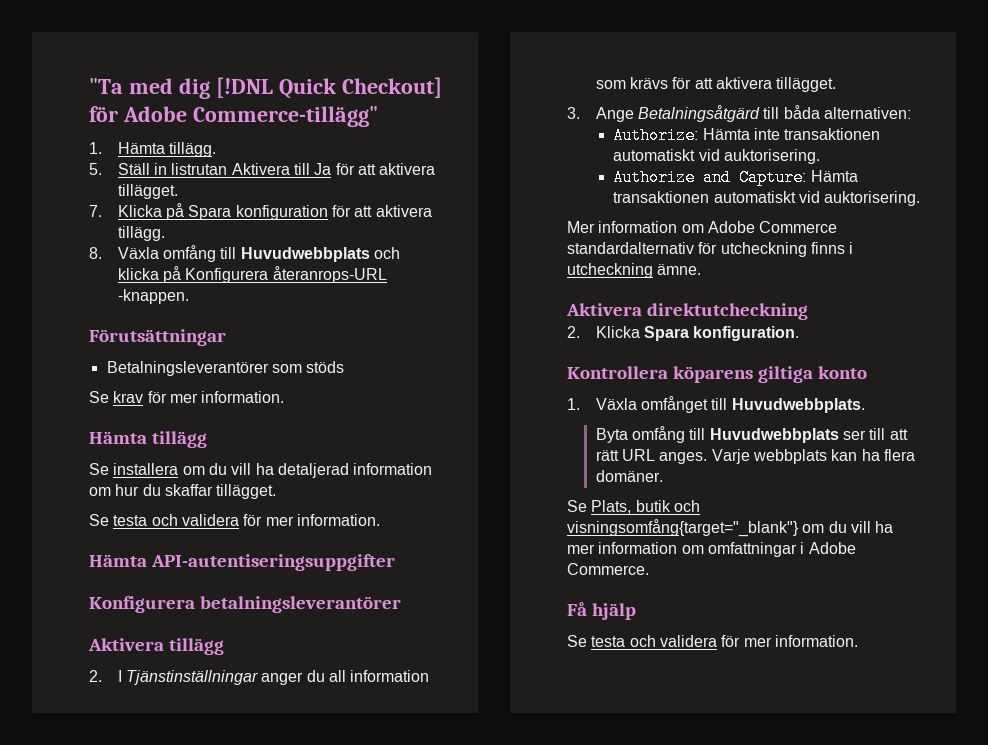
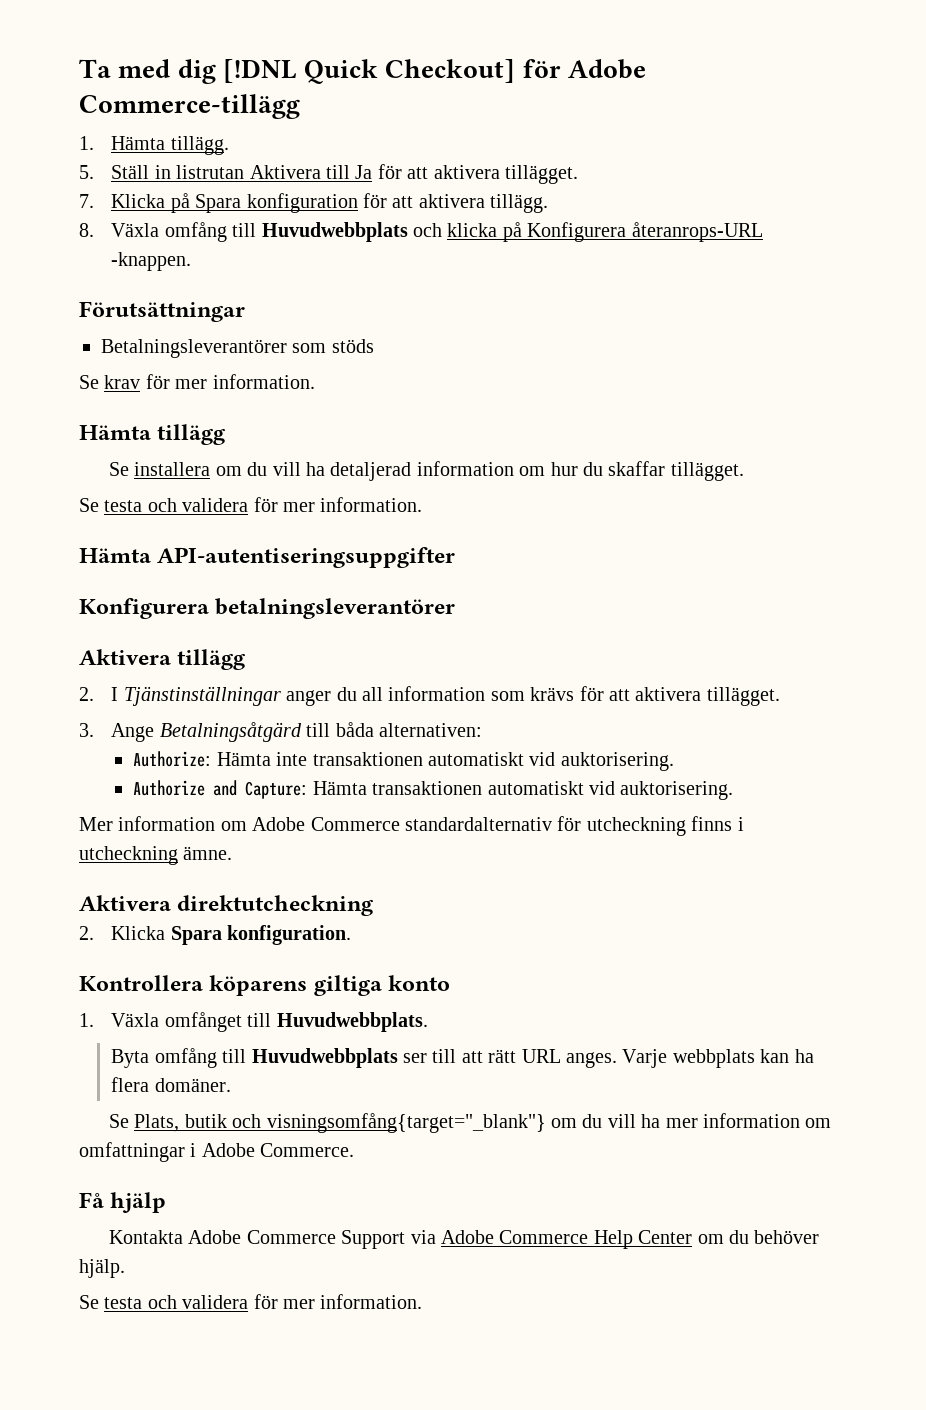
[89,78,123,94] "Ta -> [79,59,111,78] Ta
[192,106,378,127] Commerce-tillägg" -> [79,94,300,119] Commerce-tillägg
(637, 611) none -> [108,1230,820,1249] [79,1259,125,1278] // Kontakta Adobe Commerce Support via Adobe Commerce Help Center om du behöver hjälp.

